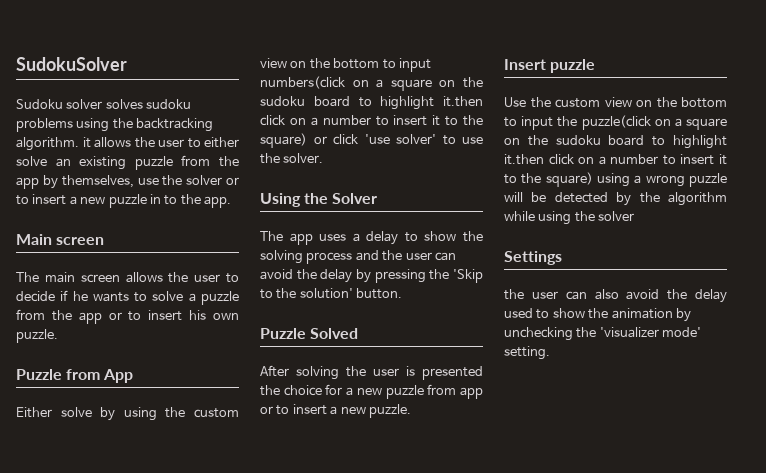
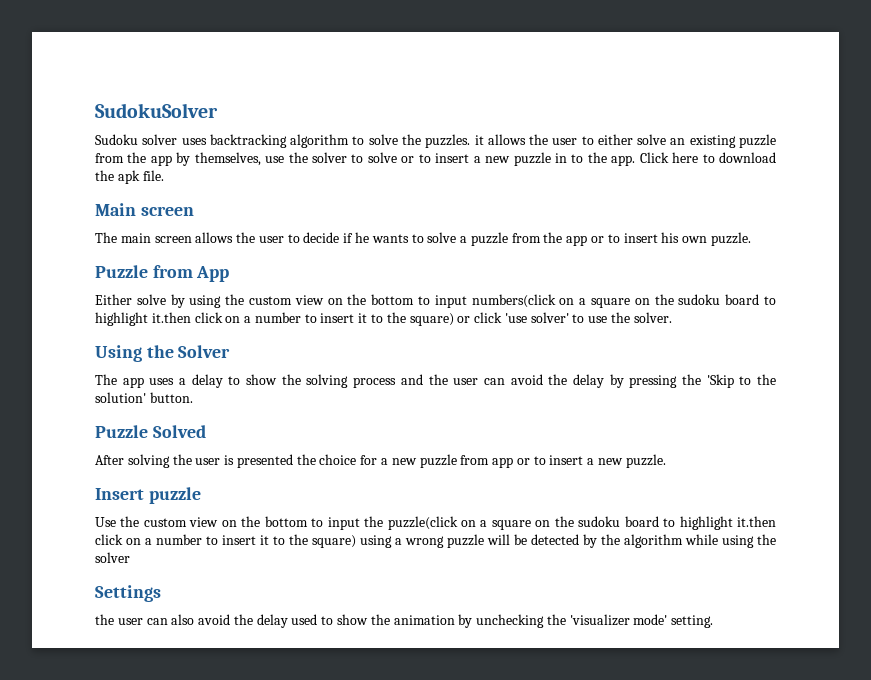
[105,99,192,109] [16,118,214,132] [16,137,79,151] solves sudoku problems using the backtracking algorithm. -> [181,134,471,148] uses backtracking algorithm to solve the puzzles.
(223, 180) none -> [351,152,397,163] to solve
(231, 202) none -> [639,152,776,163] [95,170,164,184] Click here to download the apk file.

